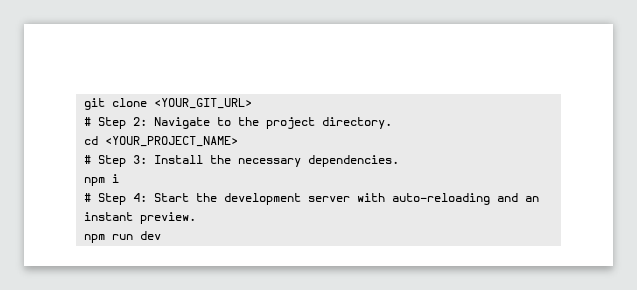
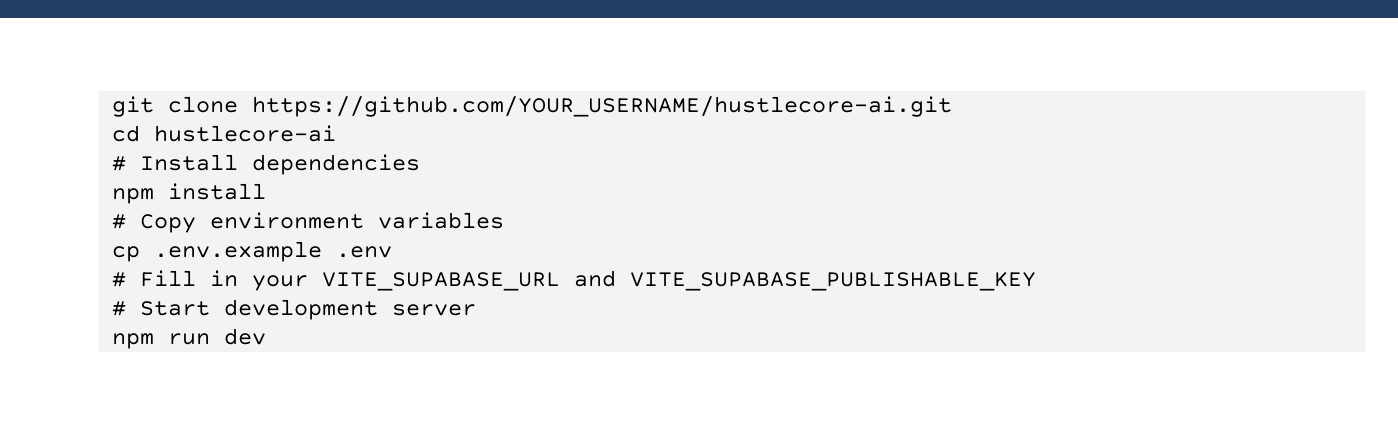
[154,98,253,109] [84,117,393,129] [84,136,239,147] [84,155,400,167] [84,174,120,186] [84,193,540,205] [84,212,197,224] <YOUR_GIT_URL> // # Step 2: Navigate to the project directory. // cd <YOUR_PROJECT_NAME> // # Step 3: Install the necessary dependencies. // npm i // # Step 4: Start the development server with auto-reloading and an instant preview. -> [251,96,952,117] [111,125,336,142] [111,154,420,175] [111,183,266,204] [111,212,504,233] [111,241,392,262] [111,270,1036,291] [111,299,476,320] https://github.com/YOUR_USERNAME/hustlecore-ai.git // cd hustlecore-ai // # Install dependencies // npm install // # Copy environment variables // cp .env.example .env // # Fill in your VITE_SUPABASE_URL and VITE_SUPABASE_PUBLISHABLE_KEY // # Start development server

